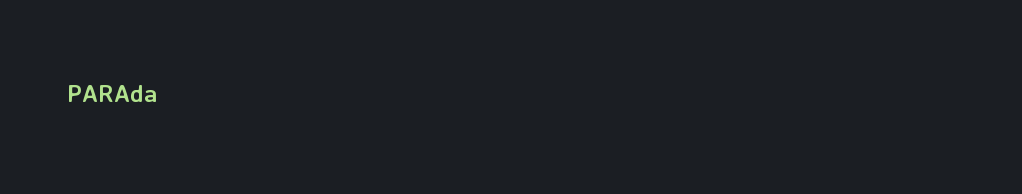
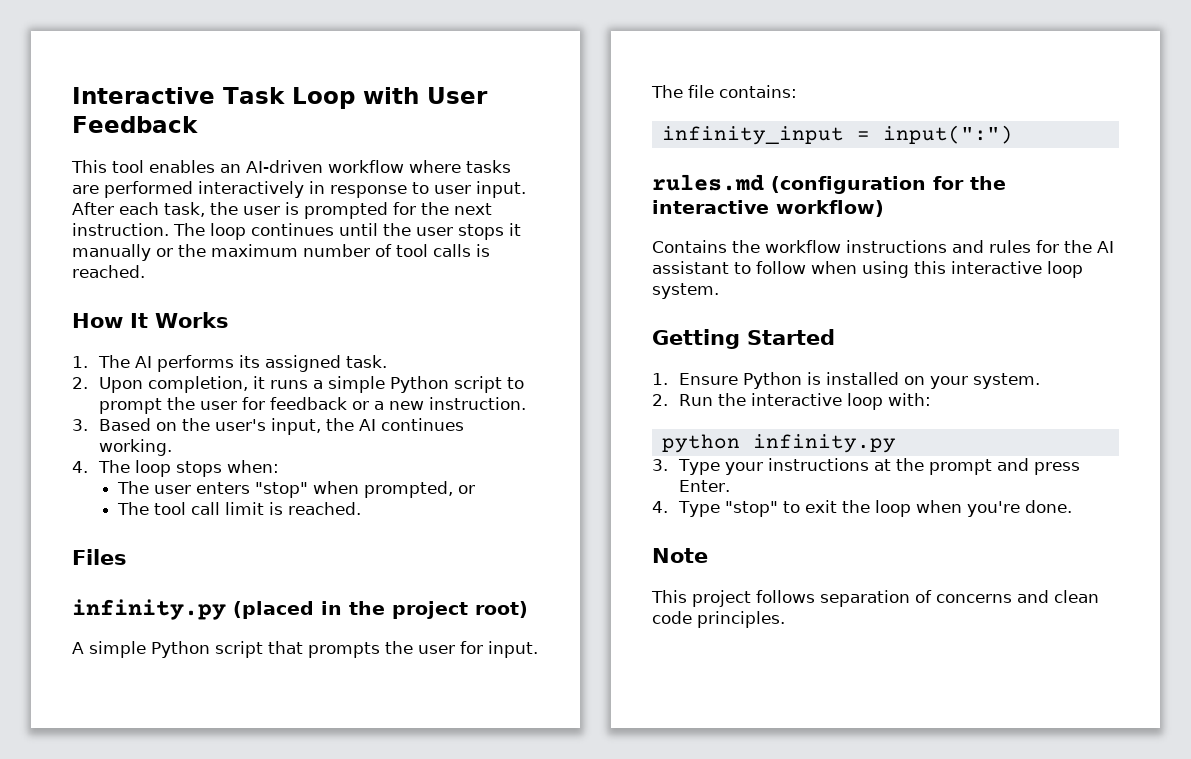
[67,85,157,102] PARAda -> [72,87,488,109] [72,116,198,133] [71,160,511,173] [72,181,526,198] [72,202,492,219] [72,223,521,240] [72,244,490,261] [72,265,145,278] [72,312,229,328] [72,355,388,372] [72,376,525,393] [99,397,527,414] [72,418,465,435] [99,439,173,456] [72,460,280,477] [116,481,475,498] [116,502,361,515] [72,549,127,565] [72,599,528,620] [72,641,538,658] [651,85,797,98] [661,125,1013,145] [652,174,1006,194] [652,200,884,217] [652,240,1114,253] [652,261,1083,278] [652,283,719,299] [652,329,835,349] [652,372,1041,389] [652,393,932,410] [661,434,896,453] [652,458,1081,475] [679,480,731,492] [652,500,1073,517] [652,548,708,563] [651,590,1099,607] [652,611,785,628] Interactive Task Loop with User Feedback // This tool enables an AI-driven workflow where tasks are performed interactively in response to user input. After each task, the user is prompted for the next instruction. The loop continues until the user stops it manually or the maximum number of tool calls is reached. // How It Works // 1. The AI performs its assigned task. // 2. Upon completion, it runs a simple Python script to prompt the user for feedback or a new instruction. // 3. Based on the user's input, the AI continues working. // 4. The loop stops when: // The user enters "stop" when prompted, or // The tool call limit is reached. // Files // infinity.py (placed in the project root) // A simple Python script that prompts the user for input. The file contains: // infinity_input = input(":") // rules.md (configuration for the interactive workflow) // Contains the workflow instructions and rules for the AI assistant to follow when using this interactive loop system. // Getting Started // 1. Ensure Python is installed on your system. // 2. Run the interactive loop with: // python infinity.py // 3. Type your instructions at the prompt and press Enter. // 4. Type "stop" to exit the loop when you're done. // Note // This project follows separation of concerns and clean code principles.

